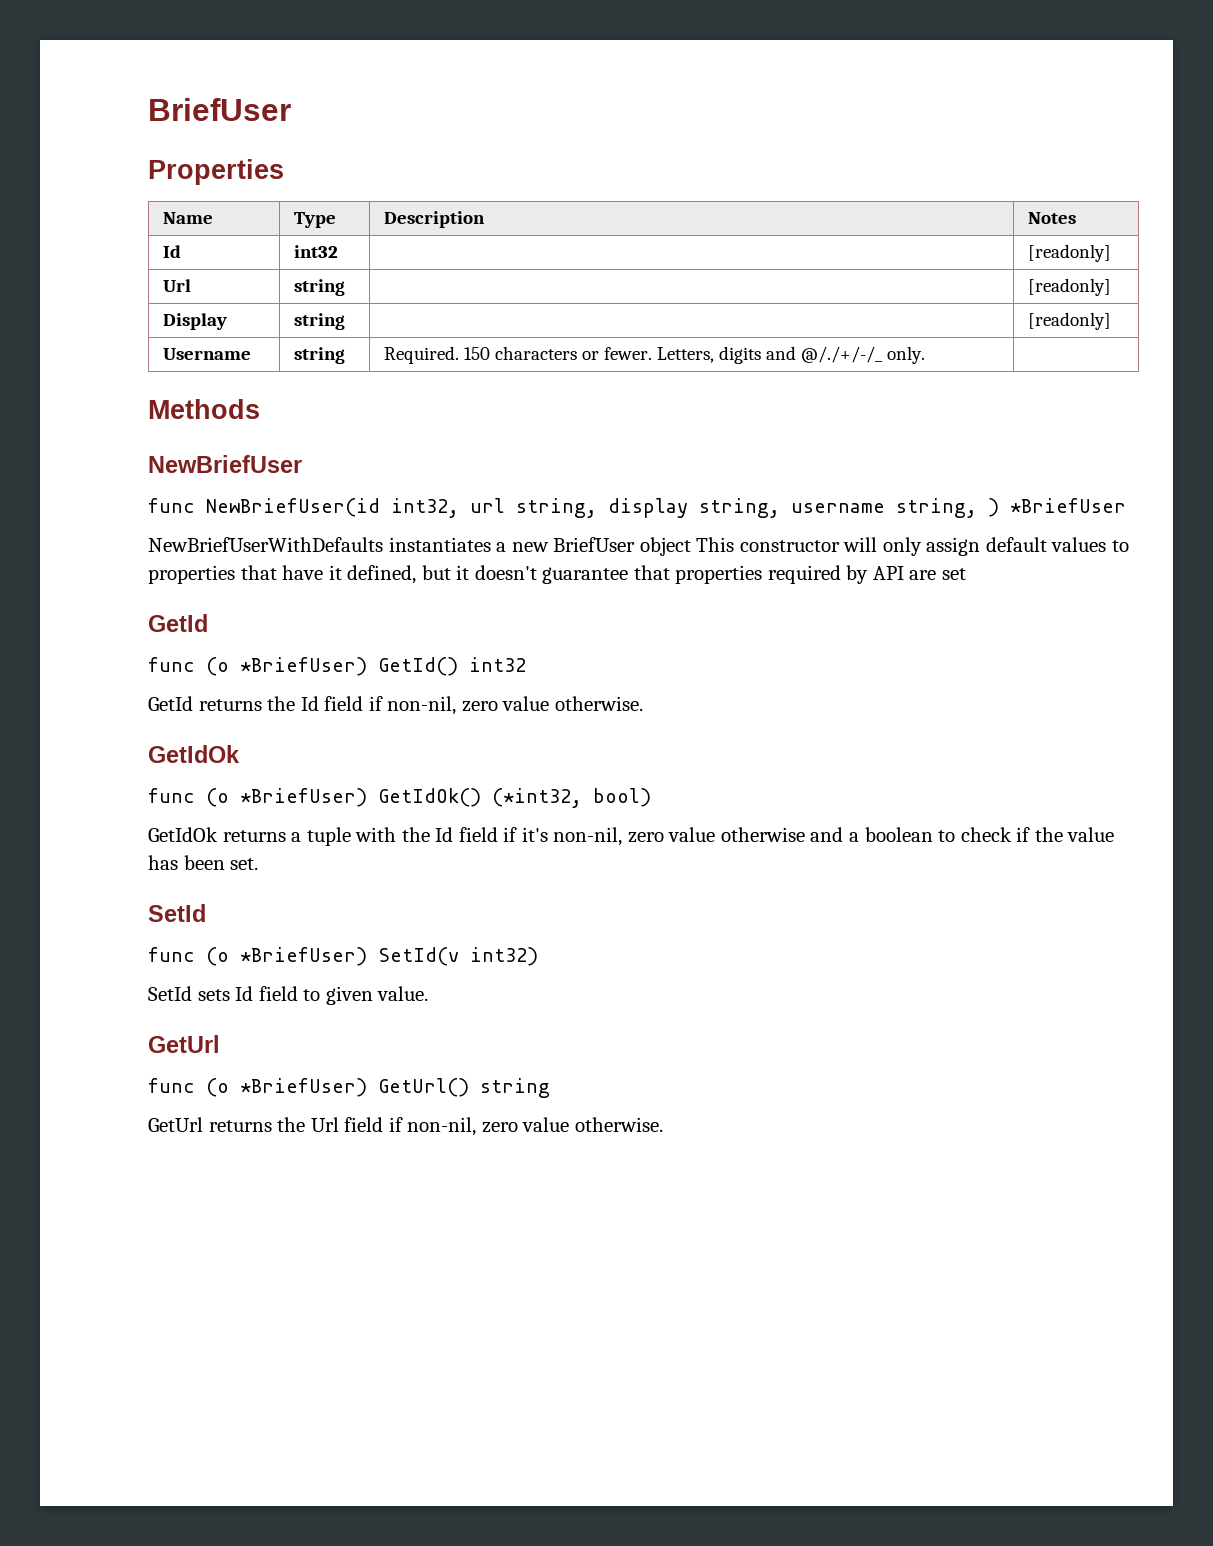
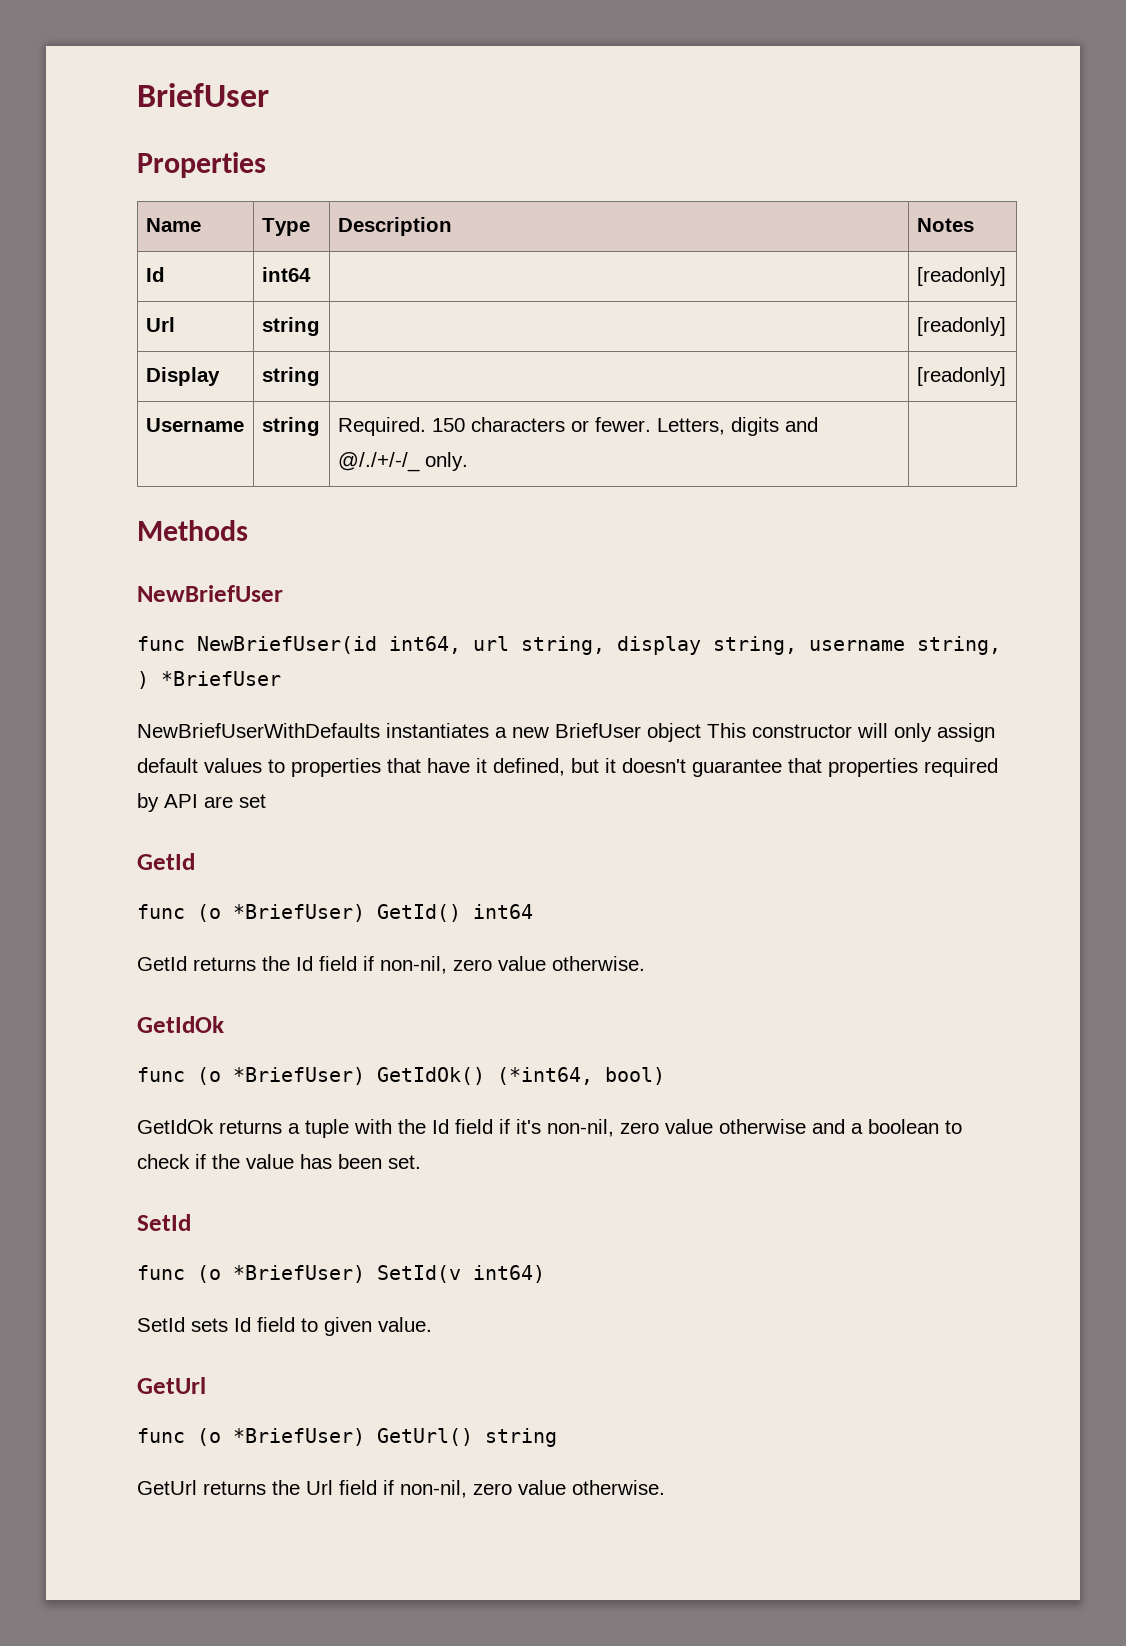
[294,245,339,258] int32 -> [261,267,311,282] int64
[391,498,459,518] int32, -> [389,636,461,654] int64,
[469,657,526,672] int32 -> [473,904,533,919] int64
[492,788,582,808] (*int32, -> [497,1067,593,1085] (*int64,
[470,947,538,966] int32) -> [473,1265,545,1283] int64)

